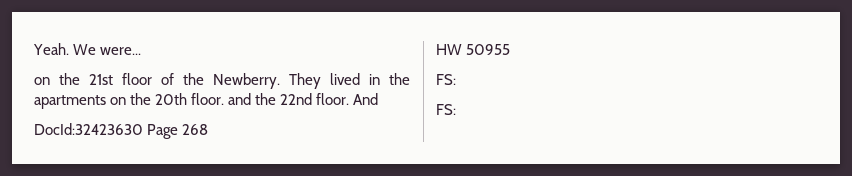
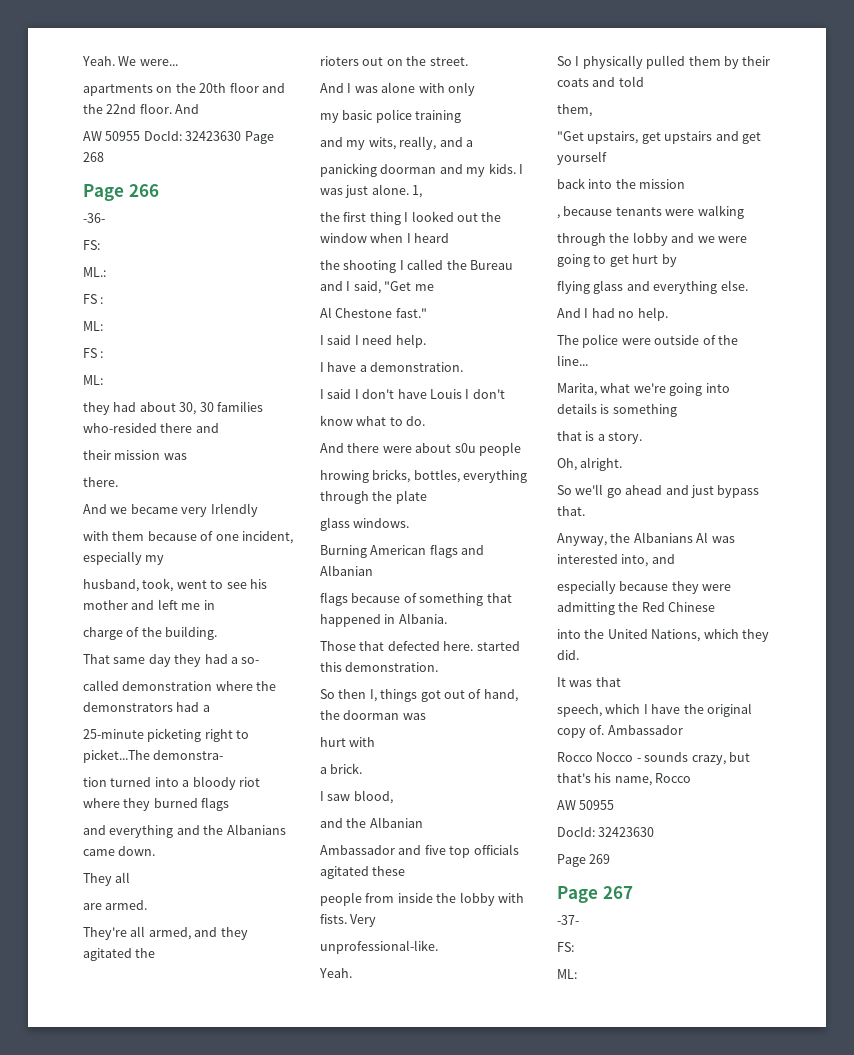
[34,73,410,89] on the 21st floor of the Newberry. They lived in the -> (178, 62) none
[191,93,225,105] floor. -> [229,82,259,93] floor
[34,123,209,139] [436,44,511,55] [436,74,456,85] [436,104,456,115] DocId:32423630 Page 268 // HW 50955 // FS: // FS: -> [83,131,274,144] [83,152,104,162] [83,184,159,201] [83,213,105,223] [83,240,100,250] [83,267,106,277] [83,294,104,304] [83,321,103,331] [83,348,104,358] [83,375,103,385] [83,401,263,415] [83,423,219,433] [83,450,187,460] [83,477,118,487] [83,503,258,517] [83,531,293,544] [83,551,165,565] [83,578,267,592] [83,599,215,610] [83,626,218,640] [83,654,260,667] [83,680,277,691] [83,702,210,712] [83,728,250,742] [83,749,224,763] [83,776,260,790] [83,797,230,811] [83,824,286,838] [83,846,156,856] [83,872,131,886] [83,900,148,910] [83,926,248,940] [83,948,156,961] [320,56,468,66] [320,82,475,96] [320,109,462,123] [320,136,473,150] [320,163,523,177] [320,184,423,198] [320,211,502,225] [320,233,450,243] [320,259,513,273] [320,281,434,294] [320,307,427,318] [320,334,426,348] [320,362,464,372] [320,389,505,399] [320,415,426,426] [320,442,521,456] [320,469,528,483] [320,490,427,504] [320,517,410,531] [320,544,485,558] [320,565,373,576] [320,592,512,606] [320,613,447,627] [320,641,520,651] [320,662,439,672] [320,689,518,702] [320,710,426,720] [320,737,376,747] [320,763,363,774] [320,790,393,804] [320,817,423,828] [320,844,519,858] [320,866,406,879] [320,892,524,906] [320,914,377,927] [320,940,438,954] [319,968,352,978] [557,55,771,69] [557,76,644,87] [557,104,592,117] [557,131,761,144] [557,151,607,165] [557,178,686,189] [557,205,744,219] [557,232,747,246] [557,254,677,267] [557,280,748,294] [557,307,668,321] [557,334,738,348] [557,355,588,366] [557,383,730,396] [557,403,677,417] [557,431,643,444] [557,457,623,471] [557,484,760,498] [557,506,585,516] [557,532,735,546] [557,554,675,567] [557,580,732,594] [557,602,716,615] [557,629,769,642] [557,650,579,660] [557,677,621,687] [557,703,752,717] [557,725,683,738] [557,752,750,765] [557,773,692,786] [557,800,615,810] [557,827,655,837] [557,854,611,867] [557,886,633,903] [557,915,579,925] [557,942,574,952] [557,969,577,979] AW 50955 DocId: 32423630 Page 268 // Page 266 // -36- // FS: // ML.: // FS : // ML: // FS : // ML: // they had about 30, 30 families who-resided there and // their mission was // there. // And we became very Irlendly // with them because of one incident, especially my // husband, took, went to see his mother and left me in // charge of the building. // That same day they had a so- // called demonstration where the demonstrators had a // 25-minute picketing right to picket...The demonstra- // tion turned into a bloody riot where they burned flags // and everything and the Albanians came down. // They all // are armed. // They're all armed, and they agitated the // rioters out on the street. // And I was alone with only // my basic police training // and my wits, really, and a // panicking doorman and my kids. I was just alone. 1, // the first thing I looked out the window when I heard // the shooting I called the Bureau and I said, "Get me // Al Chestone fast." // I said I need help. // I have a demonstration. // I said I don't have Louis I don't // know what to do. // And there were about s0u people // hrowing bricks, bottles, everything through the plate // glass windows. // Burning American flags and Albanian // flags because of something that happened in Albania. // Those that defected here. started this demonstration. // So then I, things got out of hand, the doorman was // hurt with // a brick. // I saw blood, // and the Albanian // Ambassador and five top officials agitated these // people from inside the lobby with fists. Very // unprofessional-like. // Yeah. // So I physically pulled them by their coats and told // them, // "Get upstairs, get upstairs and get yourself // back into the mission // , because tenants were walking // through the lobby and we were going to get hurt by // flying glass and everything else. // And I had no help. // The police were outside of the line... // Marita, what we're going into details is something // that is a story. // Oh, alright. // So we'll go ahead and just bypass that. // Anyway, the Albanians Al was interested into, and // especially because they were admitting the Red Chinese // into the United Nations, which they did. // It was that // speech, which I have the original copy of. Ambassador // Rocco Nocco - sounds crazy, but that's his name, Rocco // AW 50955 // DocId: 32423630 // Page 269 // Page 267 // -37- // FS: // ML:

